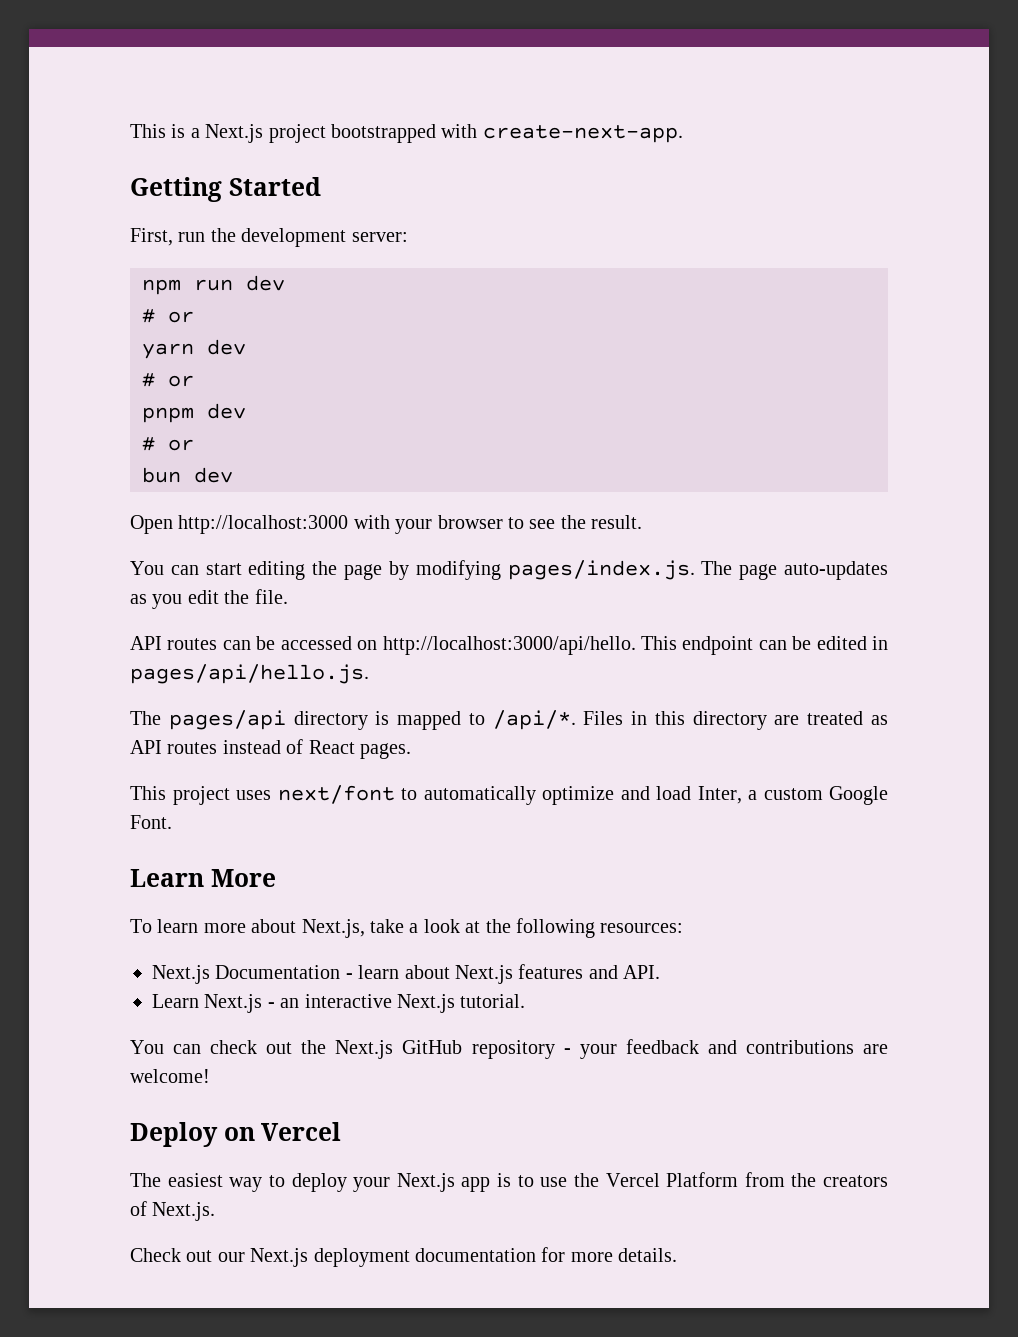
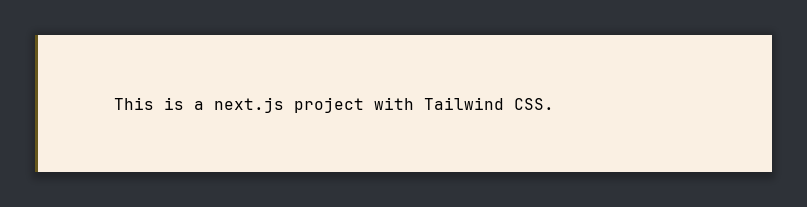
[205,124,683,143] [130,177,321,202] [130,228,408,247] [142,275,285,295] [142,309,194,323] [142,339,246,359] [142,373,194,387] [142,403,246,423] [142,437,194,451] [142,467,233,483] [130,515,643,534] [130,560,889,580] [130,589,288,609] [130,636,888,655] [130,664,369,684] [130,710,888,730] [130,739,411,759] [130,785,888,805] [130,815,172,829] [130,869,276,887] [130,918,684,938] [152,964,661,984] [152,994,526,1013] [130,1039,889,1059] [130,1069,210,1083] [130,1122,342,1147] [130,1172,888,1192] [130,1201,216,1221] [130,1247,678,1267] Next.js project bootstrapped with create-next-app. // Getting Started // First, run the development server: // npm run dev // # or // yarn dev // # or // pnpm dev // # or // bun dev // Open http://localhost:3000 with your browser to see the result. // You can start editing the page by modifying pages/index.js. The page auto-updates as you edit the file. // API routes can be accessed on http://localhost:3000/api/hello. This endpoint can be edited in pages/api/hello.js. // The pages/api directory is mapped to /api/*. Files in this directory are treated as API routes instead of React pages. // This project uses next/font to automatically optimize and load Inter, a custom Google Font. // Learn More // To learn more about Next.js, take a look at the following resources: // Next.js Documentation - learn about Next.js features and API. // Learn Next.js - an interactive Next.js tutorial. // You can check out the Next.js GitHub repository - your feedback and contributions are welcome! // Deploy on Vercel // The easiest way to deploy your Next.js app is to use the Vercel Platform from the creators of Next.js. // Check out our Next.js deployment documentation for more details. -> [214,97,554,113] next.js project with Tailwind CSS.

